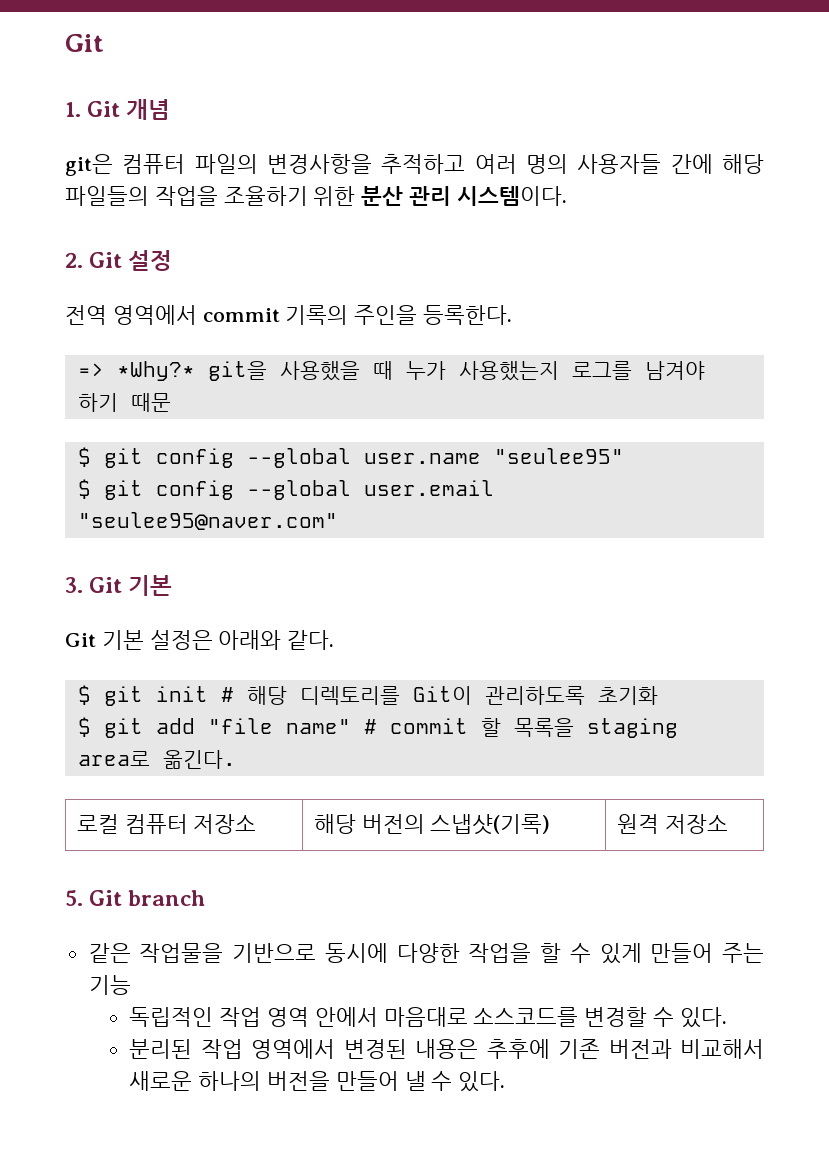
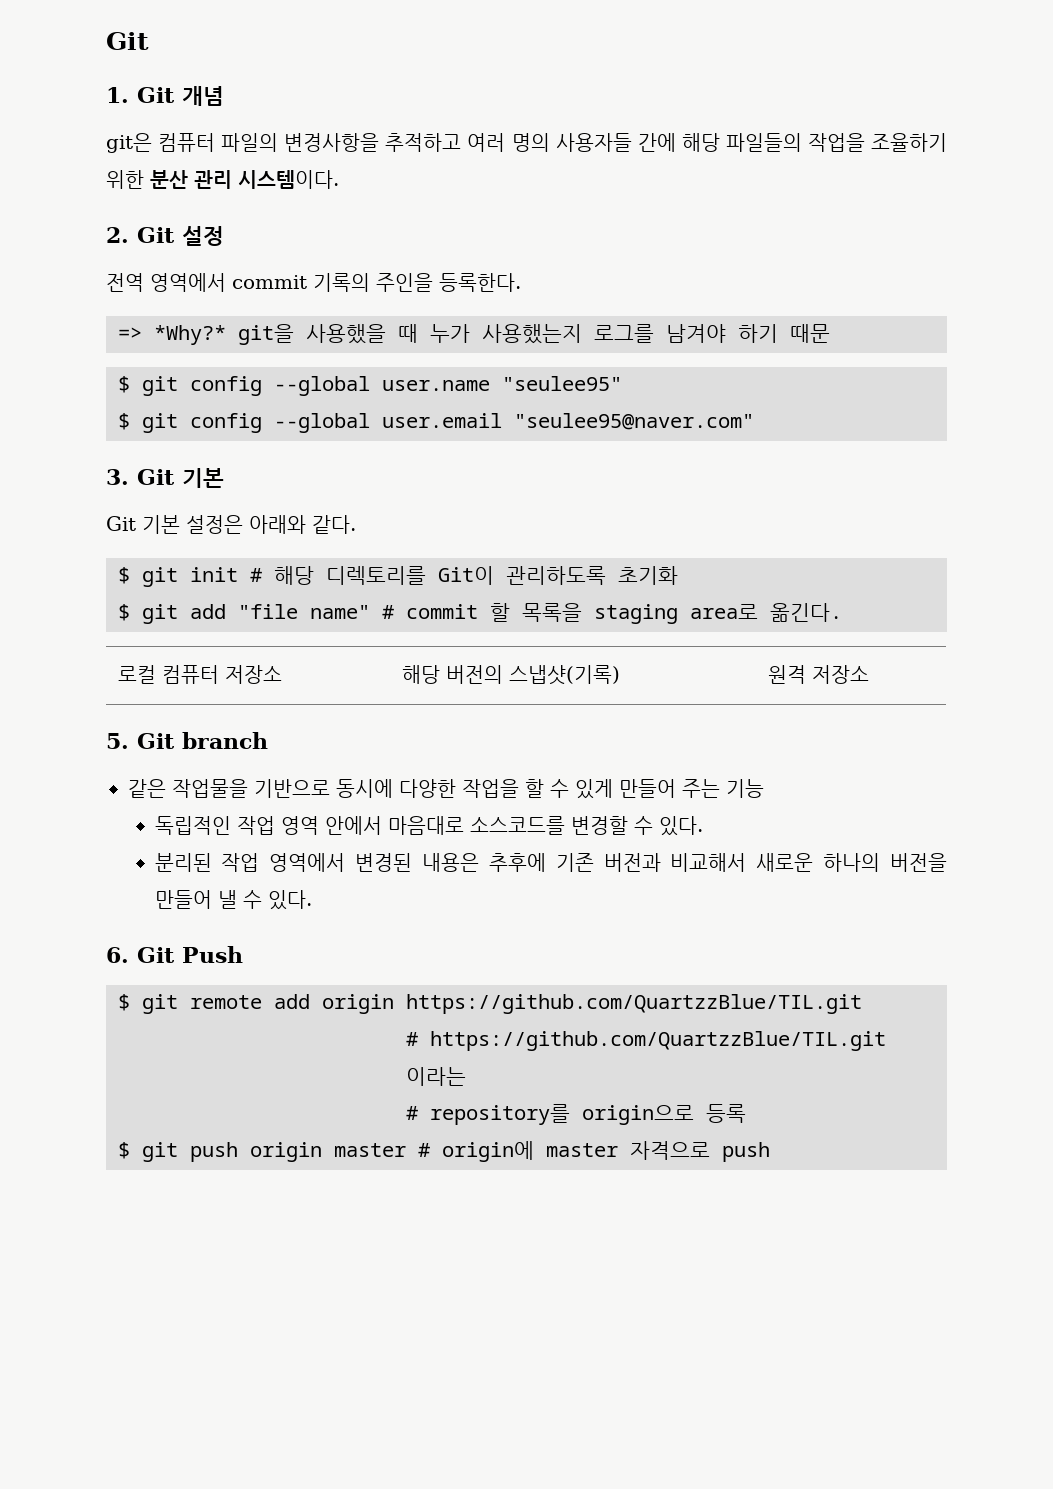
(506, 1081) none -> [106,946,243,963] [118,994,862,1014] [406,1031,886,1051] [406,1067,466,1086] [406,1104,746,1125] [118,1141,770,1162] // 6. Git Push // $ git remote add origin https://github.com/QuartzzBlue/TIL.git // # https://github.com/QuartzzBlue/TIL.git 이라는 // # repository를 origin으로 등록 // $ git push origin master # origin에 master 자격으로 push

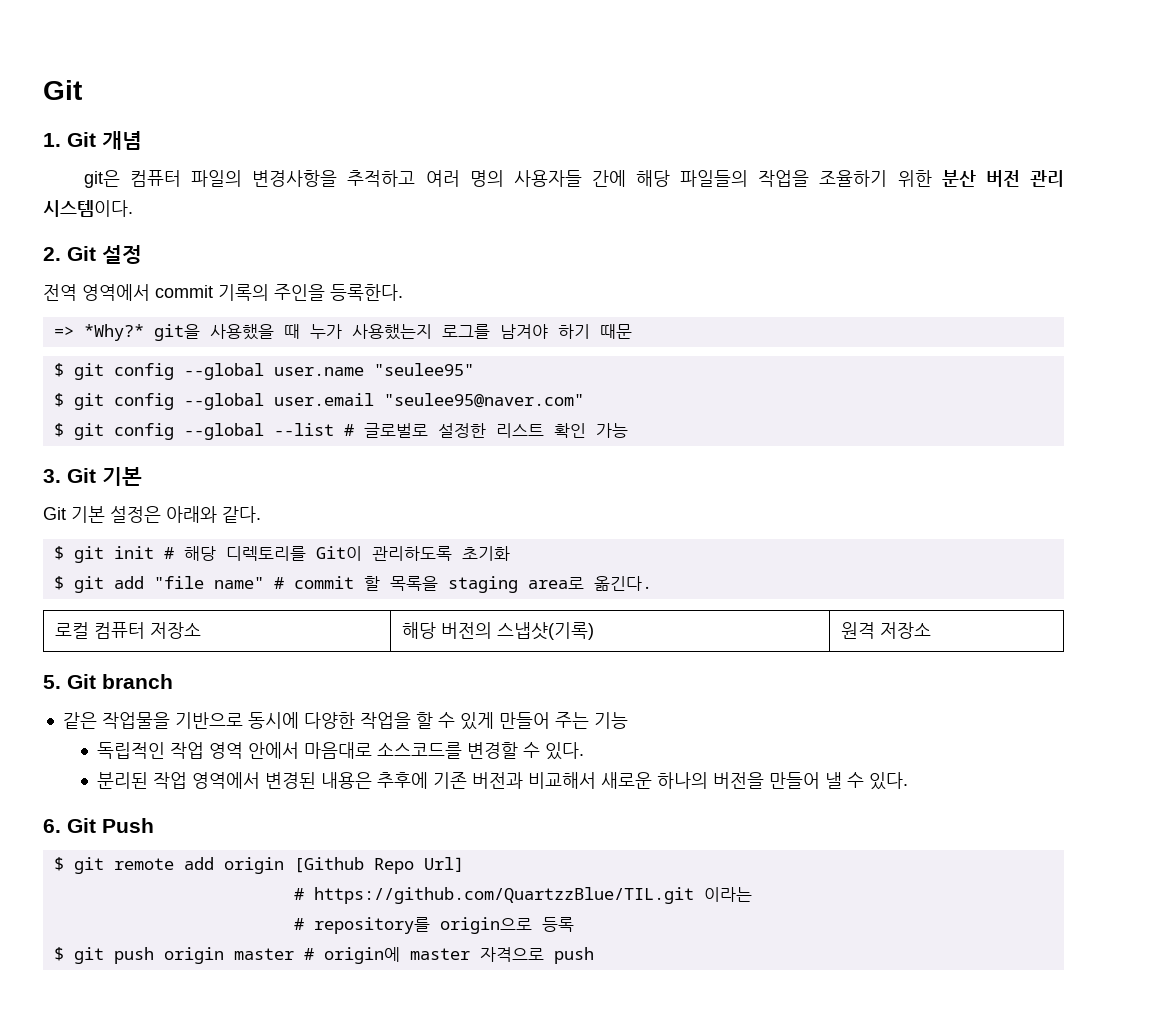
(188, 179) none -> [985,170,1020,187] 버전
(754, 421) none -> [53,423,628,440] // $ git config --global --list # 글로벌로 설정한 리스트 확인 가능
[406,994,862,1014] https://github.com/QuartzzBlue/TIL.git -> [293,857,464,874] [Github Repo Url]

